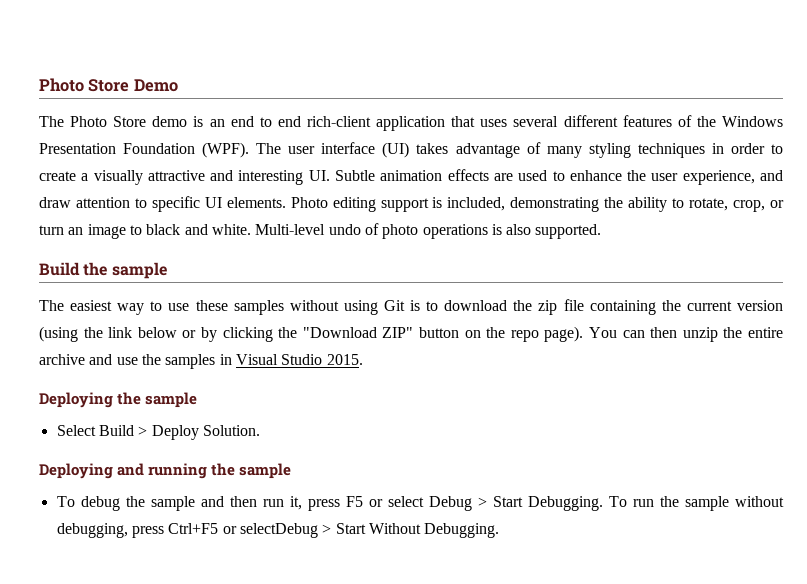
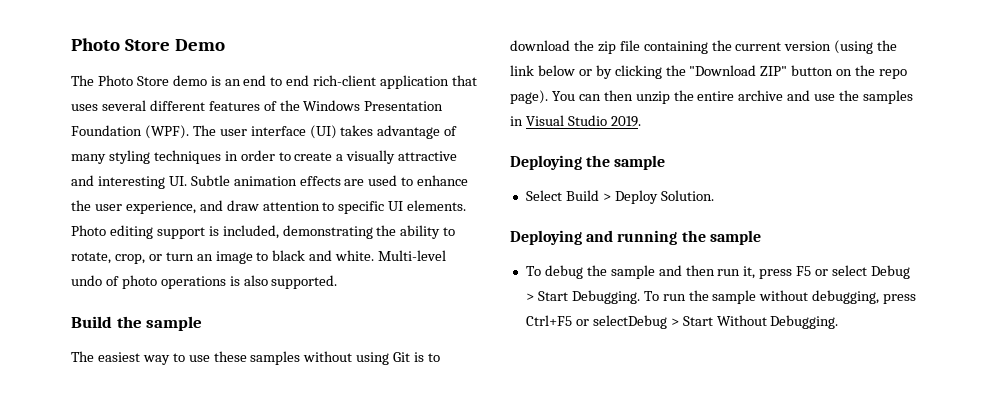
[326,354,363,365] 2015. -> [610,116,641,127] 2019.

